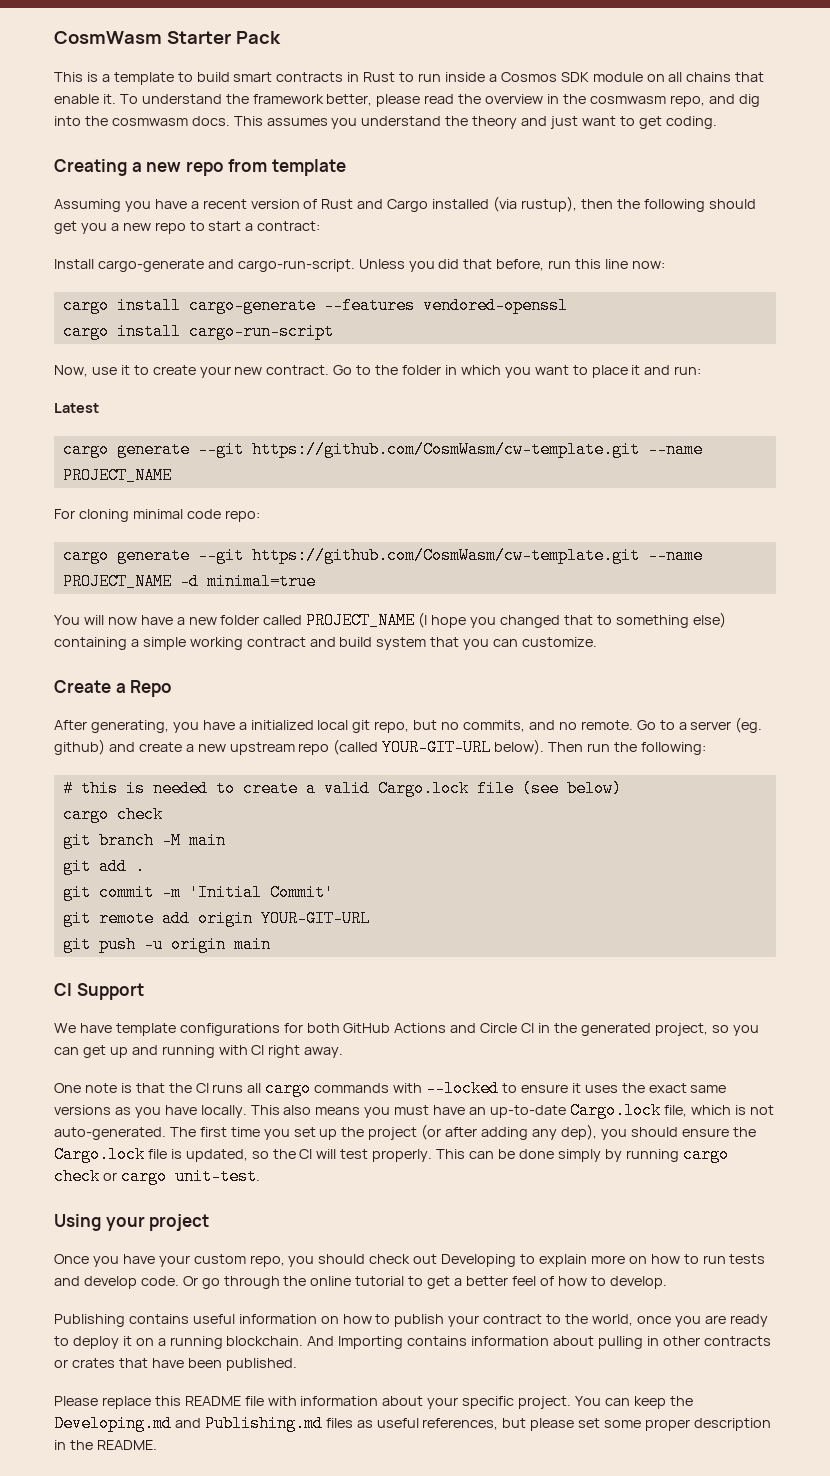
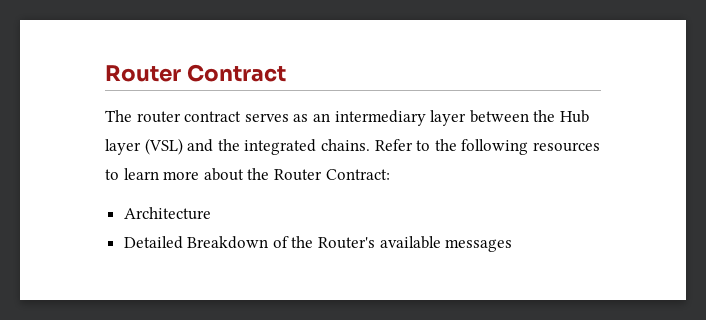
[54,31,281,44] [54,72,765,85] [54,94,760,107] [54,116,717,129] [54,159,346,176] [54,196,756,212] [54,221,321,234] [54,259,665,272] [62,297,568,314] [62,323,334,340] [54,365,702,378] [54,403,99,413] [62,441,703,458] [62,467,172,484] [54,509,260,522] [62,547,703,564] [62,573,316,590] [54,612,726,629] [54,637,598,650] [54,680,173,697] [54,717,763,733] [54,739,706,756] [62,780,622,797] [62,806,163,823] [62,832,226,849] [62,858,145,875] [62,884,334,901] [62,910,370,927] [62,936,271,953] [54,983,144,1000] [54,1023,759,1036] [54,1045,344,1058] [54,1080,727,1097] [54,1102,774,1119] [54,1124,756,1140] [54,1146,729,1163] [54,1168,260,1185] [54,1214,210,1231] [54,1254,766,1267] [54,1276,667,1289] [54,1314,768,1327] [54,1336,771,1349] [54,1358,297,1371] [54,1396,693,1409] [54,1415,771,1432] [54,1440,157,1450] CosmWasm Starter Pack // This is a template to build smart contracts in Rust to run inside a Cosmos SDK module on all chains that enable it. To understand the framework better, please read the overview in the cosmwasm repo, and dig into the cosmwasm docs. This assumes you understand the theory and just want to get coding. // Creating a new repo from template // Assuming you have a recent version of Rust and Cargo installed (via rustup), then the following should get you a new repo to start a contract: // Install cargo-generate and cargo-run-script. Unless you did that before, run this line now: // cargo install cargo-generate --features vendored-openssl // cargo install cargo-run-script // Now, use it to create your new contract. Go to the folder in which you want to place it and run: // Latest // cargo generate --git https://github.com/CosmWasm/cw-template.git --name PROJECT_NAME // For cloning minimal code repo: // cargo generate --git https://github.com/CosmWasm/cw-template.git --name PROJECT_NAME -d minimal=true // You will now have a new folder called PROJECT_NAME (I hope you changed that to something else) containing a simple working contract and build system that you can customize. // Create a Repo // After generating, you have a initialized local git repo, but no commits, and no remote. Go to a server (eg. github) and create a new upstream repo (called YOUR-GIT-URL below). Then run the following: // # this is needed to create a valid Cargo.lock file (see below) // cargo check // git branch -M main // git add . // git commit -m 'Initial Commit' // git remote add origin YOUR-GIT-URL // git push -u origin main // CI Support // We have template configurations for both GitHub Actions and Circle CI in the generated project, so you can get up and running with CI right away. // One note is that the CI runs all cargo commands with --locked to ensure it uses the exact same versions as you have locally. This also means you must have an up-to-date Cargo.lock file, which is not auto-generated. The first time you set up the project (or after adding any dep), you should ensure the Cargo.lock file is updated, so the CI will test properly. This can be done simply by running cargo check or cargo unit-test. // Using your project // Once you have your custom repo, you should check out Developing to explain more on how to run tests and develop code. Or go through the online tutorial to get a better feel of how to develop. // Publishing contains useful information on how to publish your contract to the world, once you are ready to deploy it on a running blockchain. And Importing contains information about pulling in other contracts or crates that have been published. // Please replace this README file with information about your specific project. You can keep the Developing.md and Publishing.md files as useful references, but please set some proper description in the README. -> [105,64,286,82] [105,110,589,126] [105,138,600,155] [105,168,390,181] [123,207,211,220] [123,236,513,252] Router Contract // The router contract serves as an intermediary layer between the Hub layer (VSL) and the integrated chains. Refer to the following resources to learn more about the Router Contract: // Architecture // Detailed Breakdown of the Router's available messages

